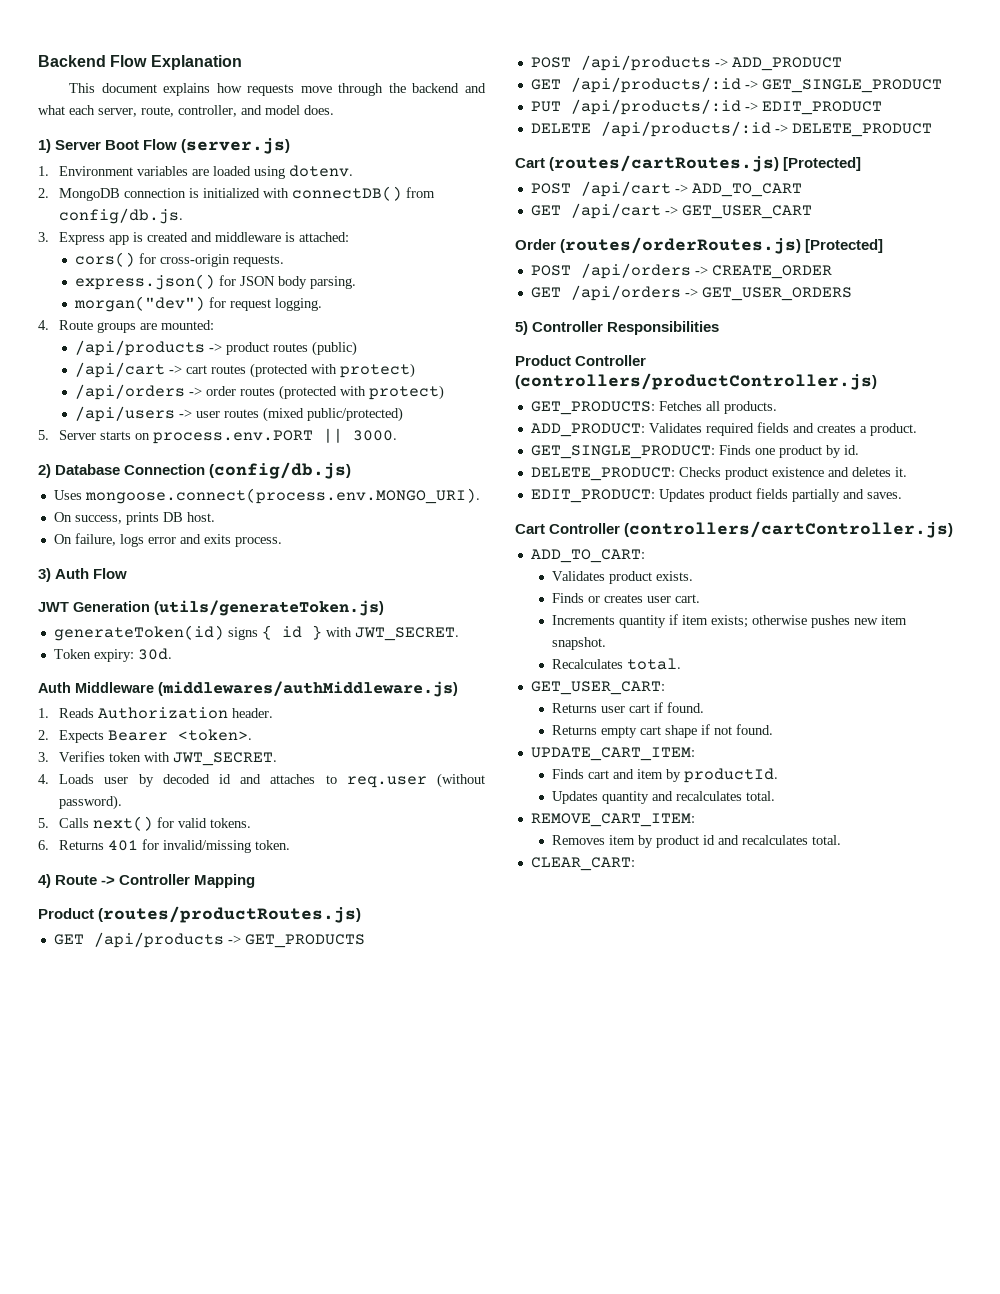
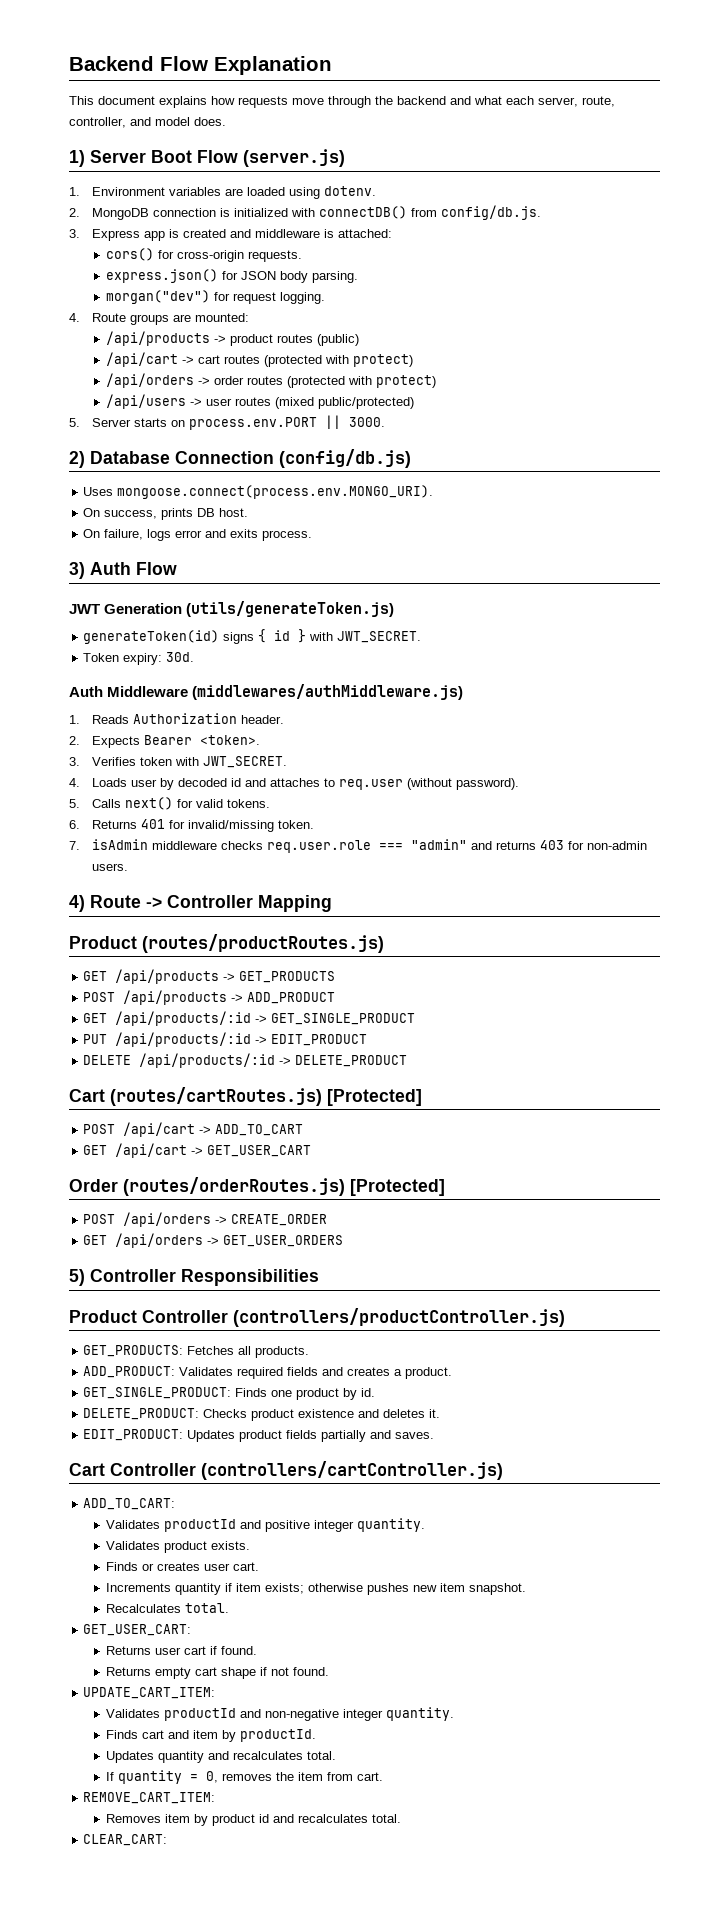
(291, 845) none -> [69,839,647,853] [91,863,128,871] // 7. isAdmin middleware checks req.user.role === "admin" and returns 403 for non-admin users.
(645, 556) none -> [105,1518,425,1532] // Validates productId and positive integer quantity.
(695, 754) none -> [105,1707,454,1721] // Validates productId and non-negative integer quantity.
(776, 796) none -> [105,1770,383,1784] // If quantity = 0, removes the item from cart.

